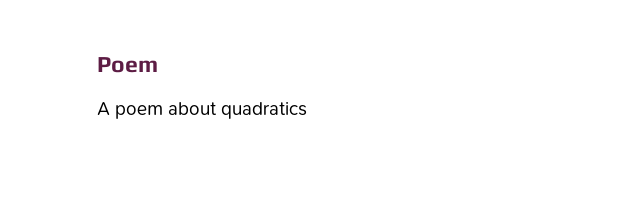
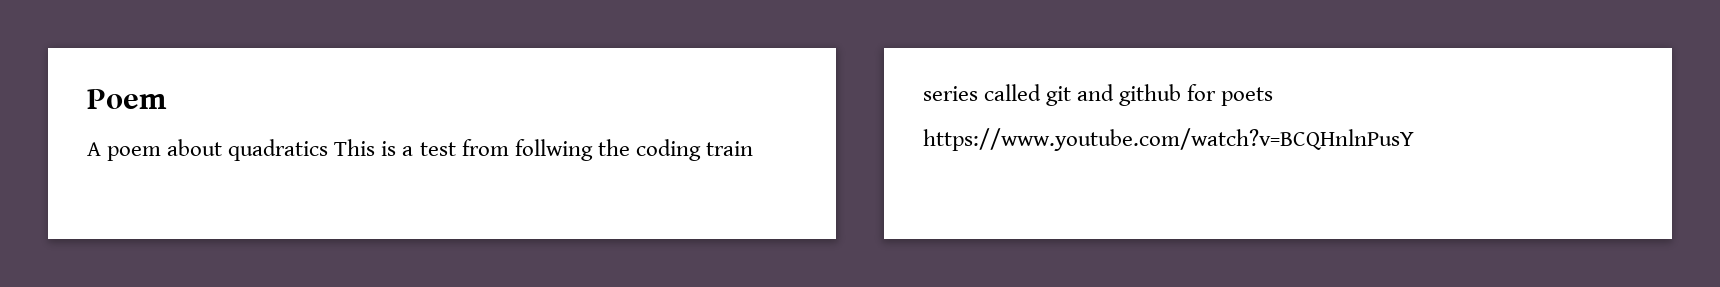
(308, 110) none -> [334,139,753,161] [923,84,1274,106] [923,128,1414,151] This is a test from follwing the coding train series called git and github for poets // https://www.youtube.com/watch?v=BCQHnlnPusY

